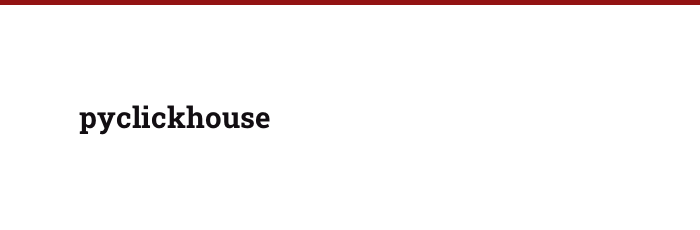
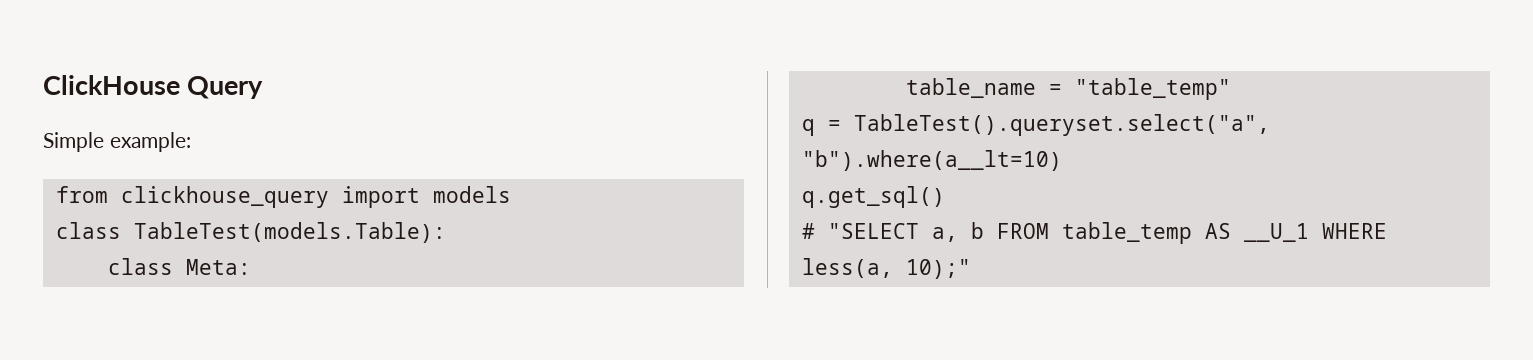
[79,105,271,135] pyclickhouse -> [43,75,264,99] [43,132,191,152] [55,186,511,208] [55,222,446,243] [107,258,251,275] [905,78,1231,100] [801,114,1270,136] [801,150,1062,171] [801,186,945,208] [801,222,1387,244] [801,258,971,279] ClickHouse Query // Simple example: // from clickhouse_query import models // class TableTest(models.Table): // class Meta: // table_name = "table_temp" // q = TableTest().queryset.select("a", "b").where(a__lt=10) // q.get_sql() // # "SELECT a, b FROM table_temp AS __U_1 WHERE less(a, 10);"

